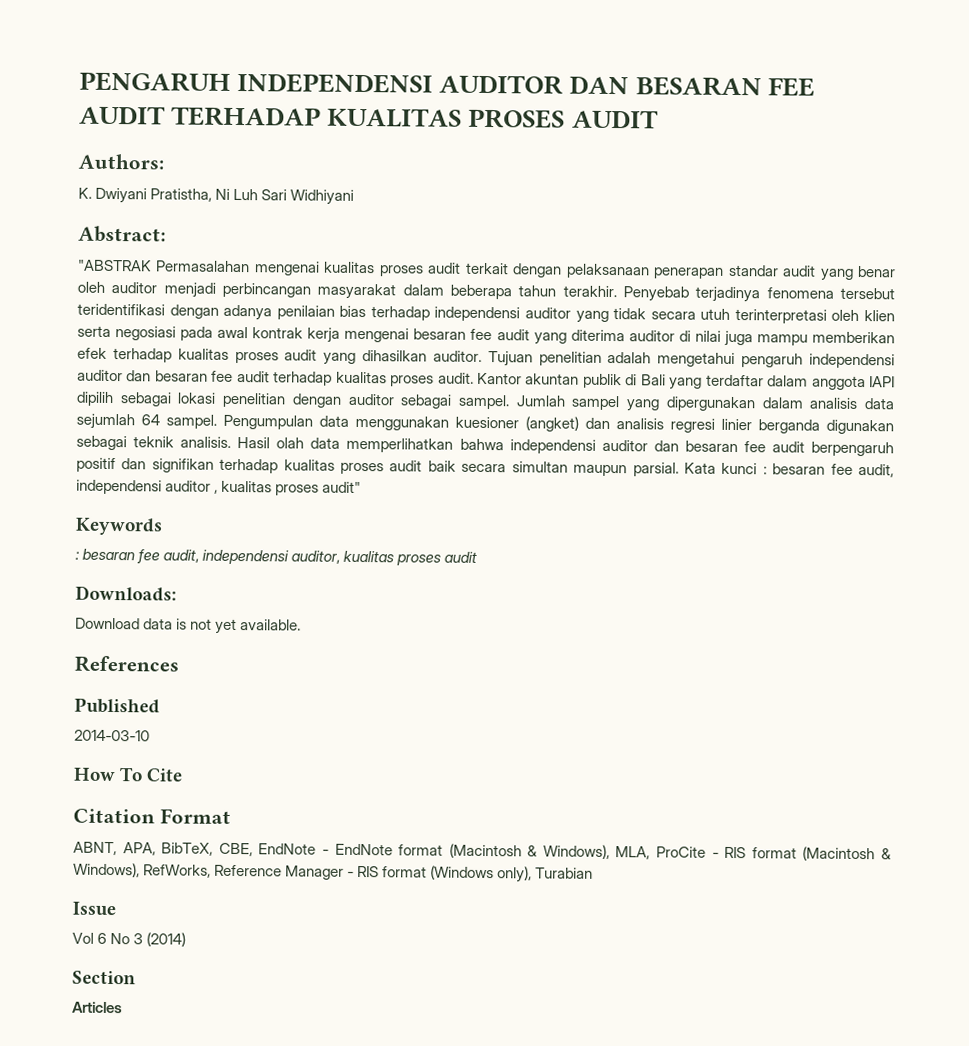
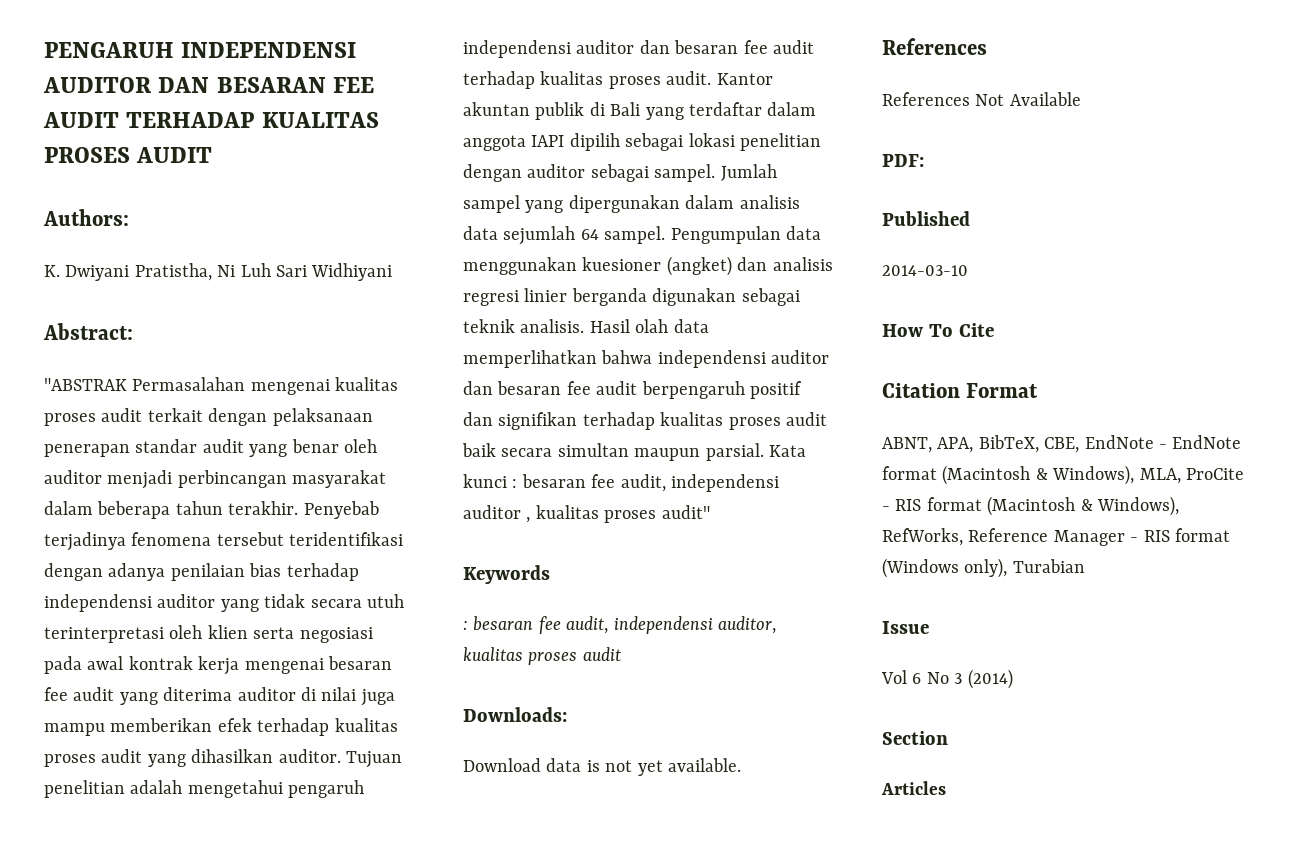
(179, 664) none -> [882,92,1081,106] [882,154,924,167] // References Not Available // PDF:

